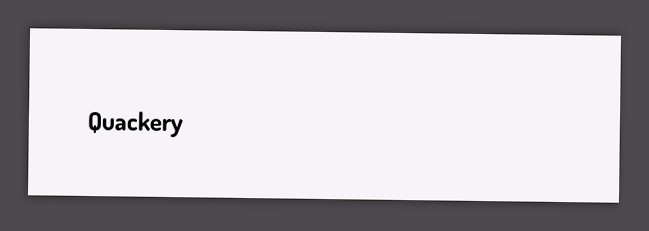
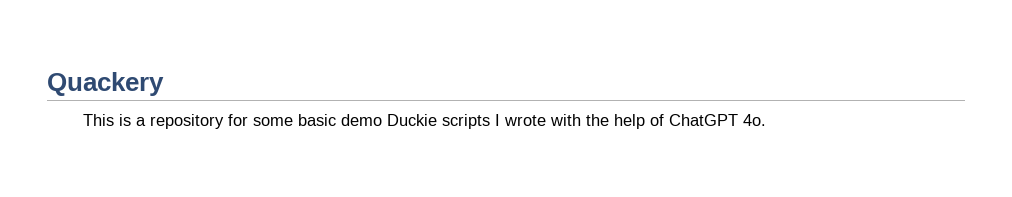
(184, 124) none -> [82,114,766,129] // This is a repository for some basic demo Duckie scripts I wrote with the help of ChatGPT 4o.

